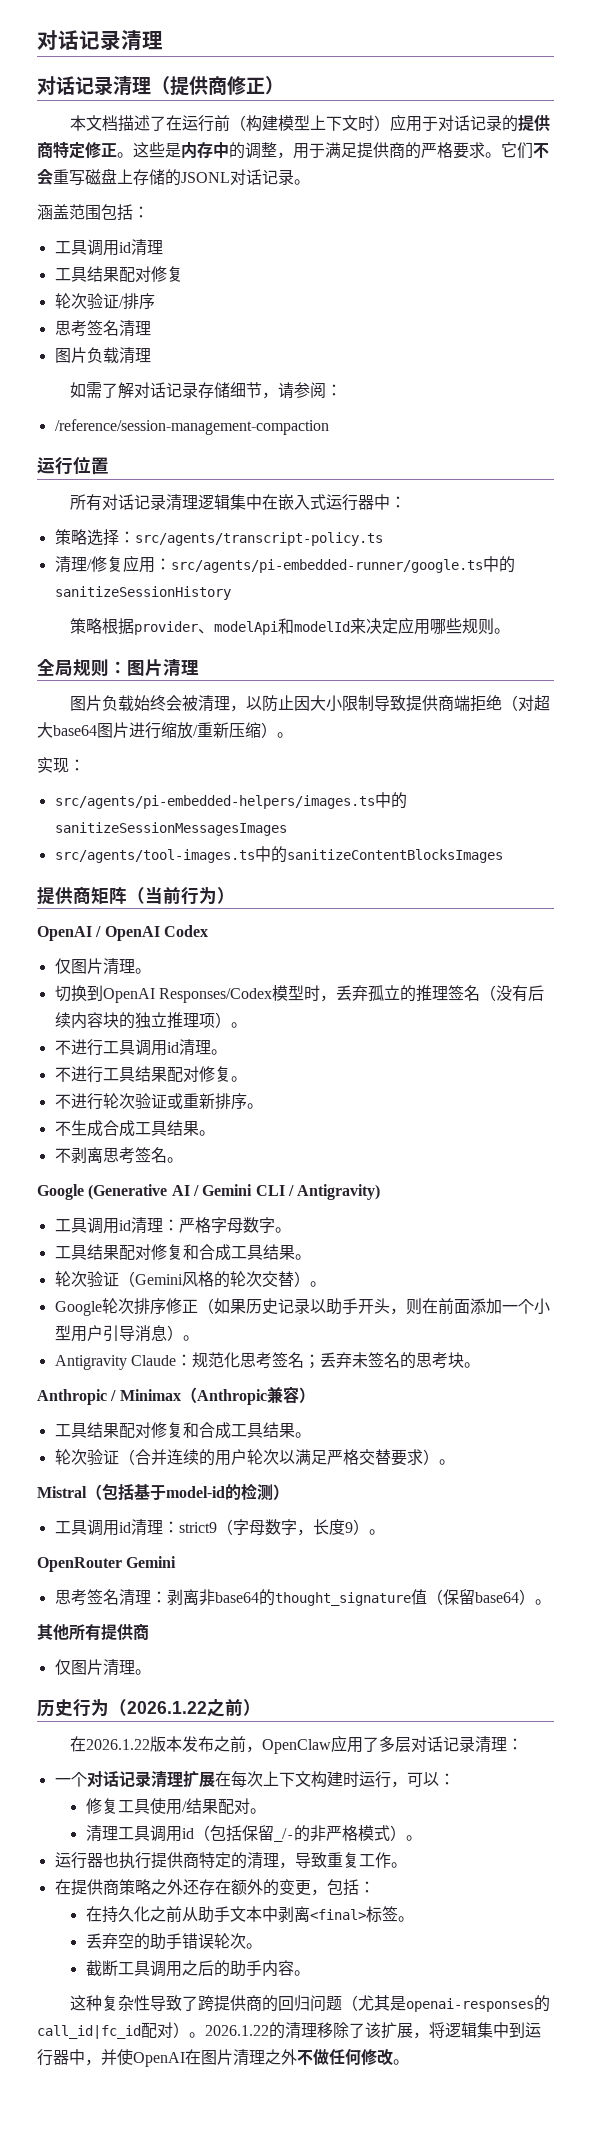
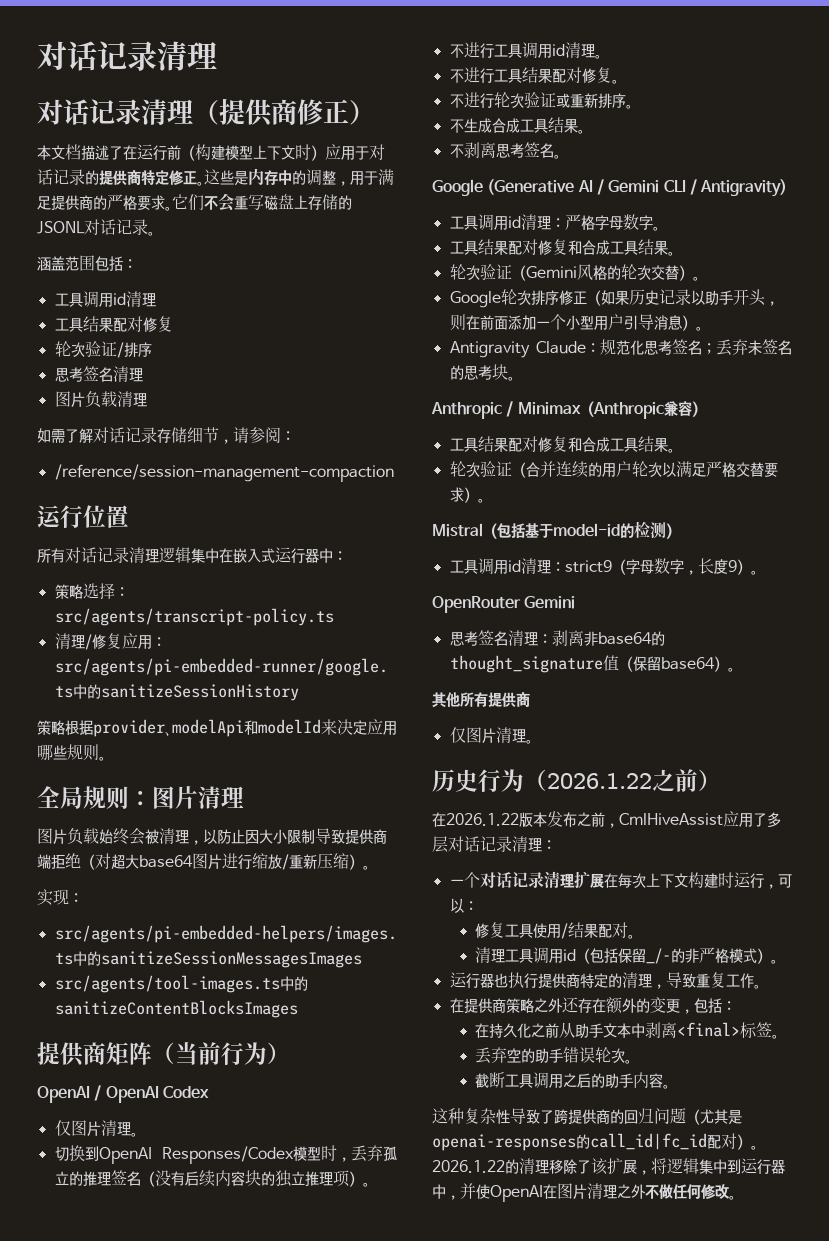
[262,1739,332,1754] OpenClaw -> [619,813,723,826] CmlHiveAssist

